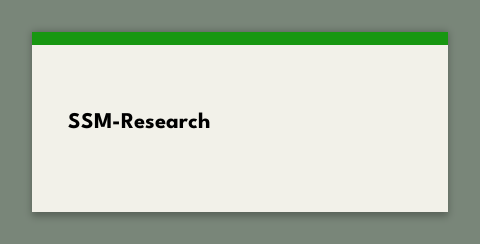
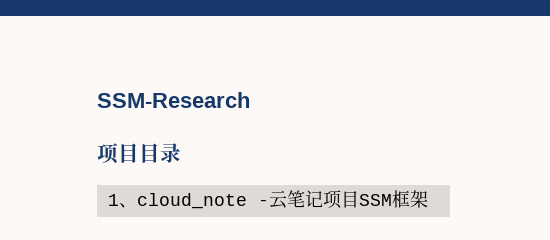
(210, 120) none -> [97,143,181,164] [108,190,429,209] // 项目目录 // 1、cloud_note -云笔记项目SSM框架

